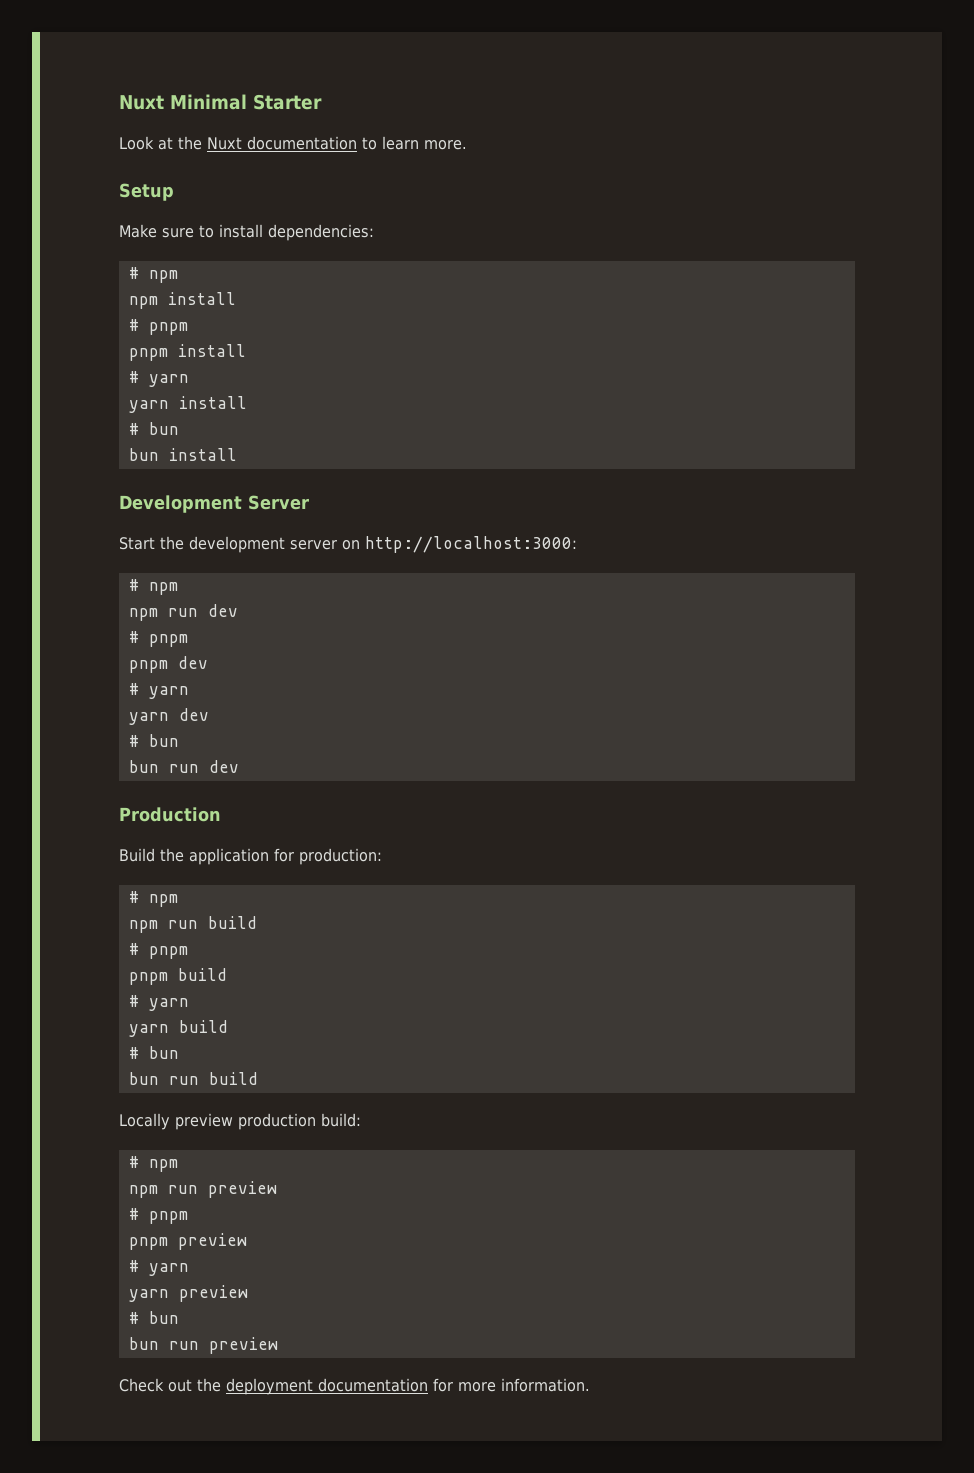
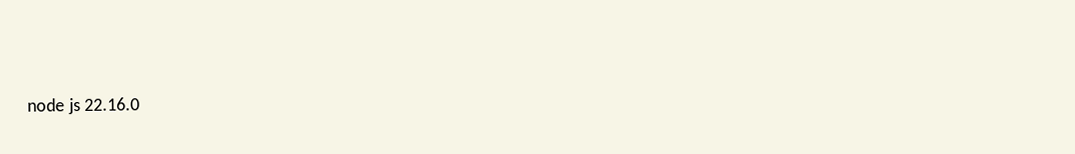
[119,94,322,110] [119,136,467,150] [119,183,174,201] [119,224,374,241] [128,267,178,283] [128,292,236,309] [128,319,188,335] [128,344,246,361] [128,371,189,387] [128,396,247,413] [128,422,179,435] [128,448,237,461] [119,495,309,513] [119,536,577,553] [128,579,178,595] [128,604,238,621] [128,631,188,647] [128,656,208,673] [128,683,189,699] [128,708,209,725] [128,734,179,747] [128,760,239,773] [119,807,221,822] [119,848,382,865] [128,891,178,907] [128,916,257,933] [128,943,188,959] [128,968,227,985] [128,995,189,1011] [128,1020,228,1037] [128,1046,179,1059] [128,1072,258,1085] [119,1113,361,1130] [128,1156,178,1172] [128,1181,277,1198] [128,1208,188,1224] [128,1233,247,1250] [128,1260,189,1276] [128,1285,248,1302] [128,1311,179,1324] [128,1337,278,1354] [119,1378,590,1395] Nuxt Minimal Starter // Look at the Nuxt documentation to learn more. // Setup // Make sure to install dependencies: // # npm // npm install // # pnpm // pnpm install // # yarn // yarn install // # bun // bun install // Development Server // Start the development server on http://localhost:3000: // # npm // npm run dev // # pnpm // pnpm dev // # yarn // yarn dev // # bun // bun run dev // Production // Build the application for production: // # npm // npm run build // # pnpm // pnpm build // # yarn // yarn build // # bun // bun run build // Locally preview production build: // # npm // npm run preview // # pnpm // pnpm preview // # yarn // yarn preview // # bun // bun run preview // Check out the deployment documentation for more information. -> [27,97,141,115] node js 22.16.0

